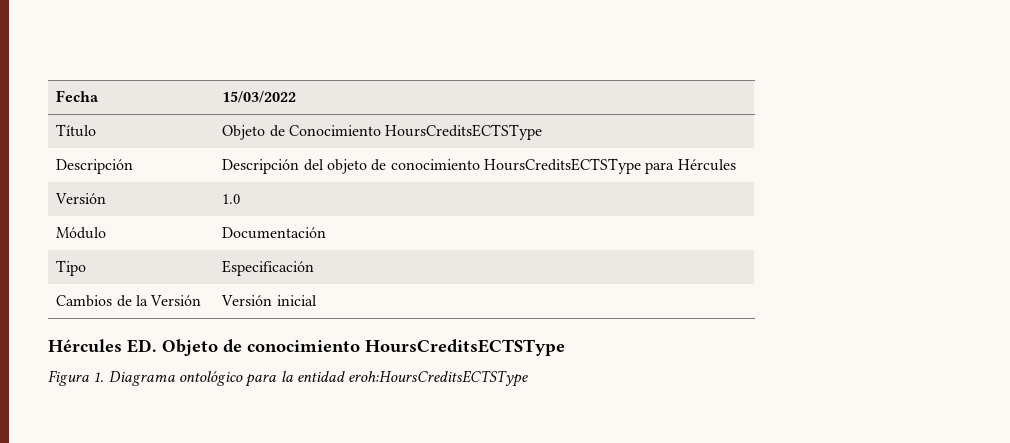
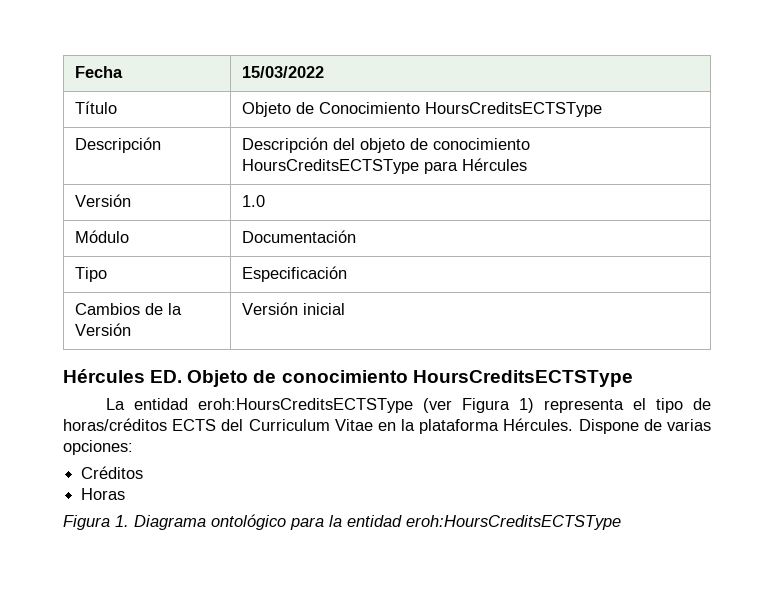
(565, 347) none -> [105,398,712,413] [63,418,711,434] [63,440,133,455] [81,466,144,479] [81,488,126,500] // La entidad eroh:HoursCreditsECTSType (ver Figura 1) representa el tipo de horas/créditos ECTS del Curriculum Vitae en la plataforma Hércules. Dispone de varias opciones: // Créditos // Horas

